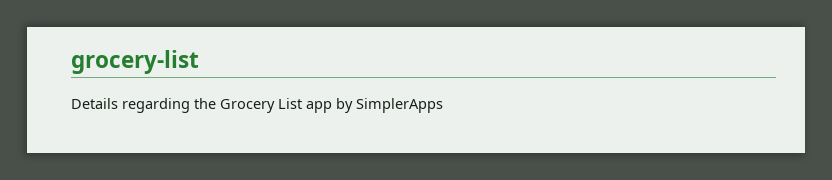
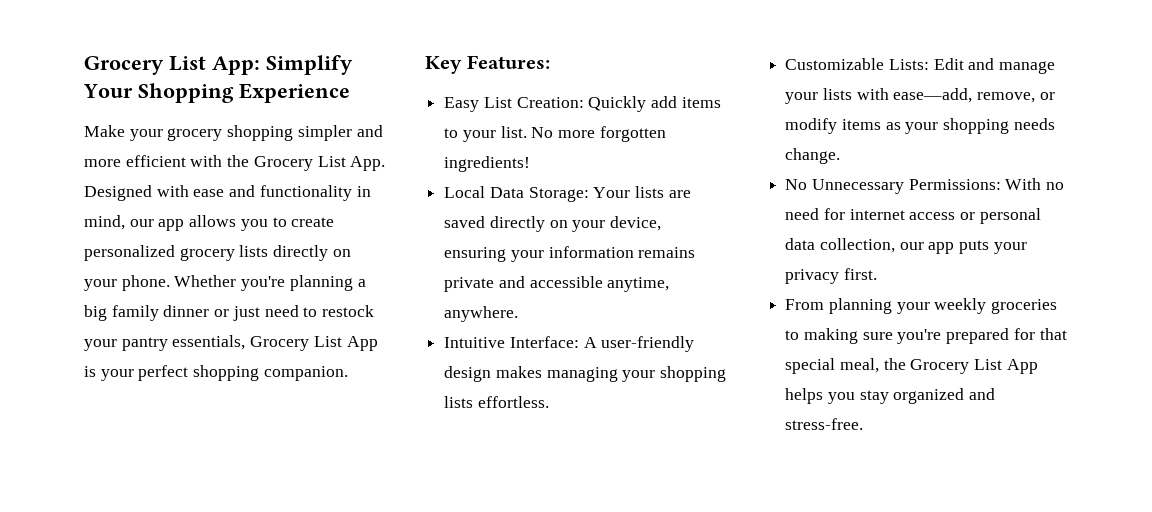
[71,50,199,74] [71,98,443,113] grocery-list // Details regarding the Grocery List app by SimplerApps -> [84,55,353,75] [83,83,350,103] [84,125,383,141] [84,155,386,171] [84,185,371,201] [84,215,335,231] [84,245,351,261] [84,275,366,291] [84,305,375,321] [84,335,378,351] [84,365,348,381] [425,55,550,74] [444,96,721,112] [444,126,666,142] [444,156,531,172] [444,186,691,202] [444,216,662,232] [444,246,696,262] [444,276,670,292] [444,306,519,322] [444,336,695,352] [444,366,727,382] [444,396,549,408] [785,58,1056,74] [785,88,1055,104] [785,118,1055,134] [785,148,841,164] [785,178,1065,194] [785,208,1041,224] [785,238,1027,254] [785,268,877,284] [785,298,1058,314] [785,328,1067,344] [785,358,1038,374] [785,388,996,404] [785,418,864,430] Grocery List App: Simplify Your Shopping Experience // Make your grocery shopping simpler and more efficient with the Grocery List App. Designed with ease and functionality in mind, our app allows you to create personalized grocery lists directly on your phone. Whether you're planning a big family dinner or just need to restock your pantry essentials, Grocery List App is your perfect shopping companion. // Key Features: // Easy List Creation: Quickly add items to your list. No more forgotten ingredients! // Local Data Storage: Your lists are saved directly on your device, ensuring your information remains private and accessible anytime, anywhere. // Intuitive Interface: A user-friendly design makes managing your shopping lists effortless. // Customizable Lists: Edit and manage your lists with ease—add, remove, or modify items as your shopping needs change. // No Unnecessary Permissions: With no need for internet access or personal data collection, our app puts your privacy first. // From planning your weekly groceries to making sure you're prepared for that special meal, the Grocery List App helps you stay organized and stress-free.

